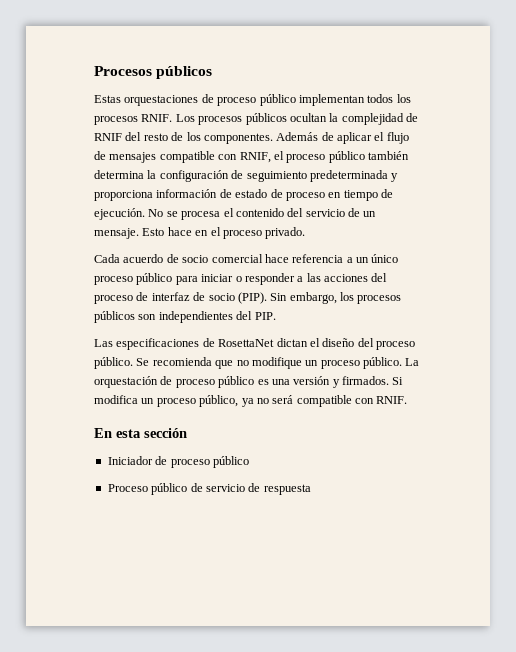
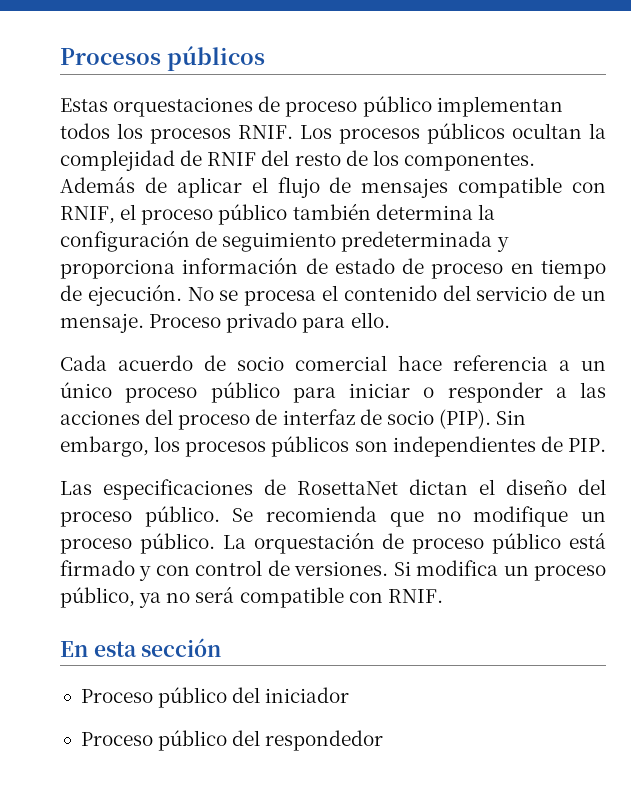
[142,227,306,239] Esto hace en el proceso privado. -> [149,312,390,333] Proceso privado para ello.
[236,311,253,320] del -> [540,436,563,452] de
[257,376,389,388] es una versión y firmados. -> [569,532,607,549] [60,560,389,581] está firmado y con control de versiones.
[107,456,249,468] [107,483,311,495] Iniciador de proceso público // Proceso público de servicio de respuesta -> [80,687,350,708] [80,730,384,751] Proceso público del iniciador // Proceso público del respondedor

